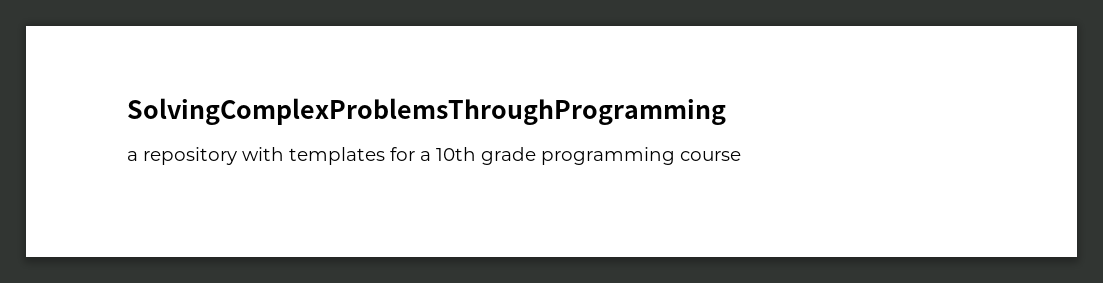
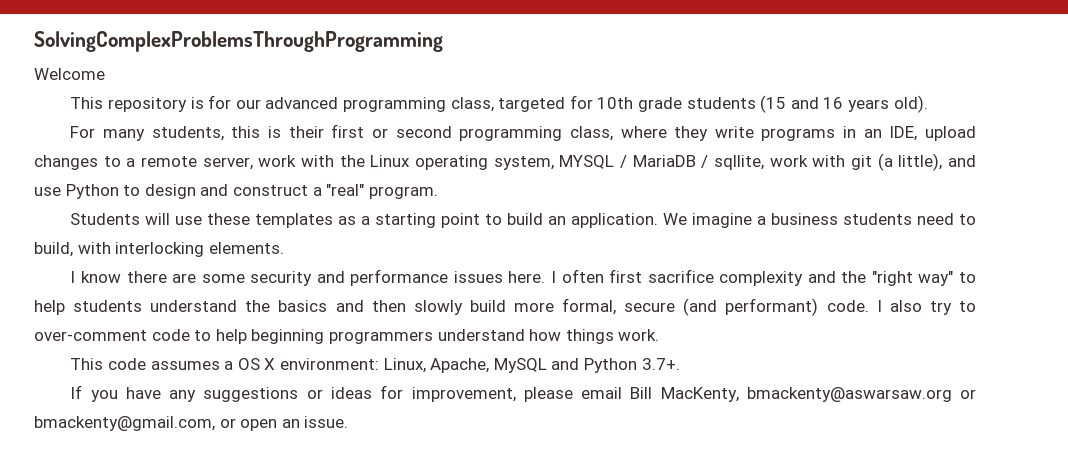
[127,147,741,165] a repository with templates for a 10th grade programming course -> [34,68,105,80] [70,95,928,113] [70,124,976,141] [34,153,976,171] [34,184,438,199] [70,213,977,228] [34,242,284,257] [70,269,977,286] [34,298,976,316] [34,329,660,344] [70,358,680,373] [70,385,977,402] [34,416,349,431] Welcome // This repository is for our advanced programming class, targeted for 10th grade students (15 and 16 years old). // For many students, this is their first or second programming class, where they write programs in an IDE, upload changes to a remote server, work with the Linux operating system, MYSQL / MariaDB / sqllite, work with git (a little), and use Python to design and construct a "real" program. // Students will use these templates as a starting point to build an application. We imagine a business students need to build, with interlocking elements. // I know there are some security and performance issues here. I often first sacrifice complexity and the "right way" to help students understand the basics and then slowly build more formal, secure (and performant) code. I also try to over-comment code to help beginning programmers understand how things work. // This code assumes a OS X environment: Linux, Apache, MySQL and Python 3.7+. // If you have any suggestions or ideas for improvement, please email Bill MacKenty, bmackenty@aswarsaw.org or bmackenty@gmail.com, or open an issue.

